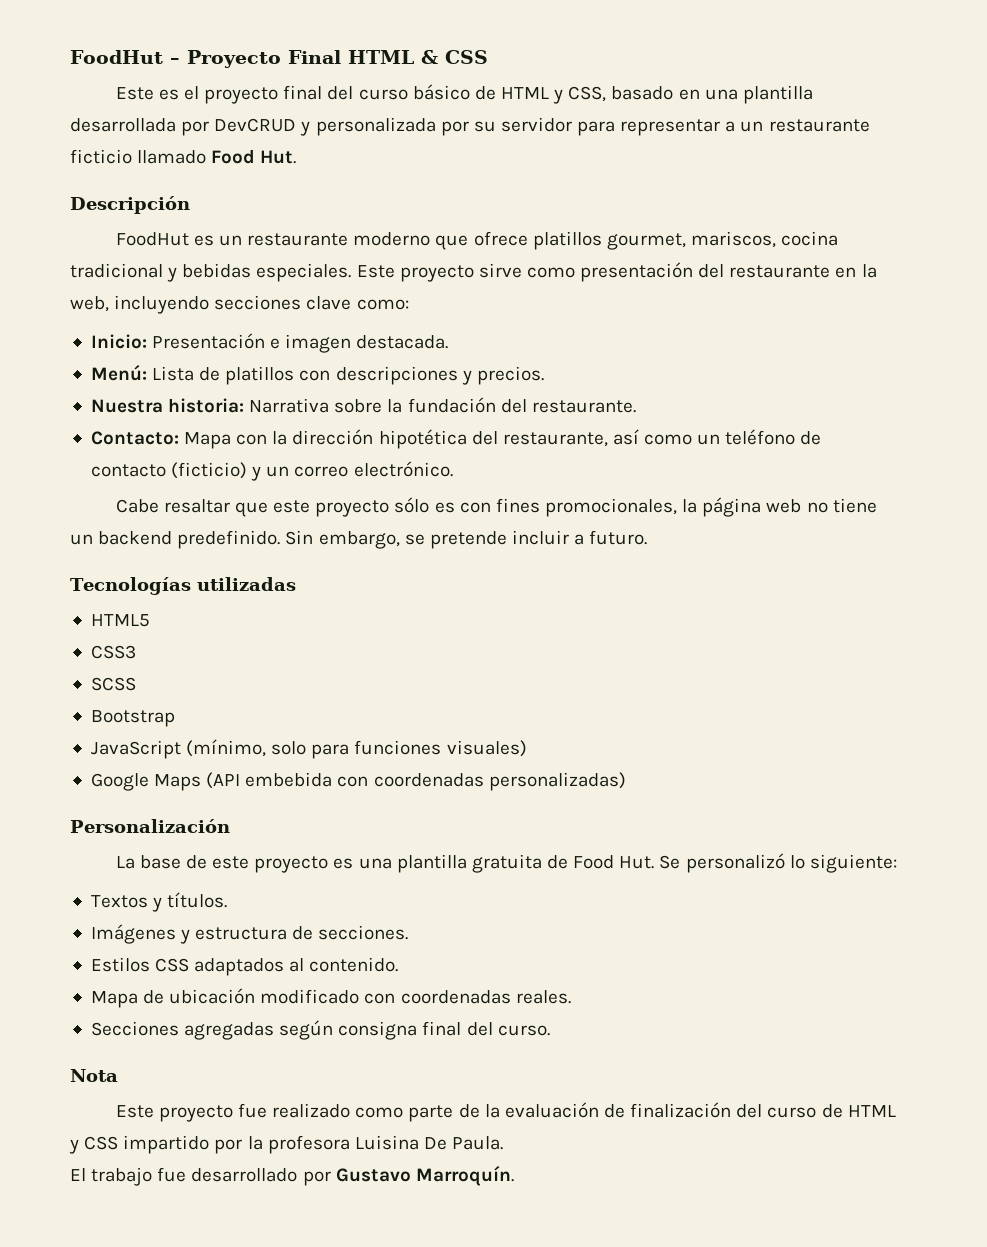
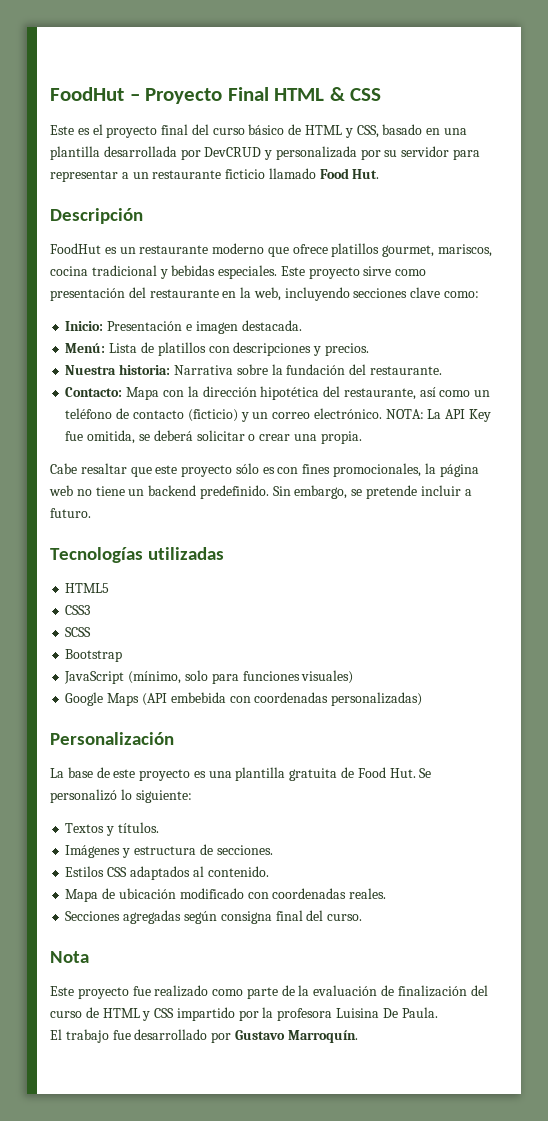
(453, 469) none -> [385,409,491,422] [65,430,362,444] NOTA: La API Key fue omitida, se deberá solicitar o crear una propia.

